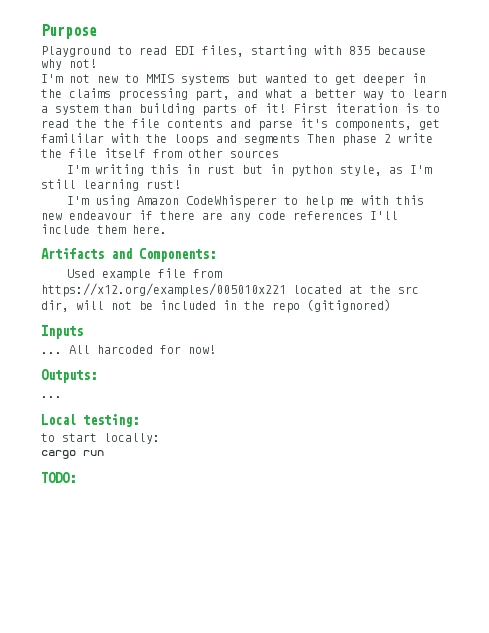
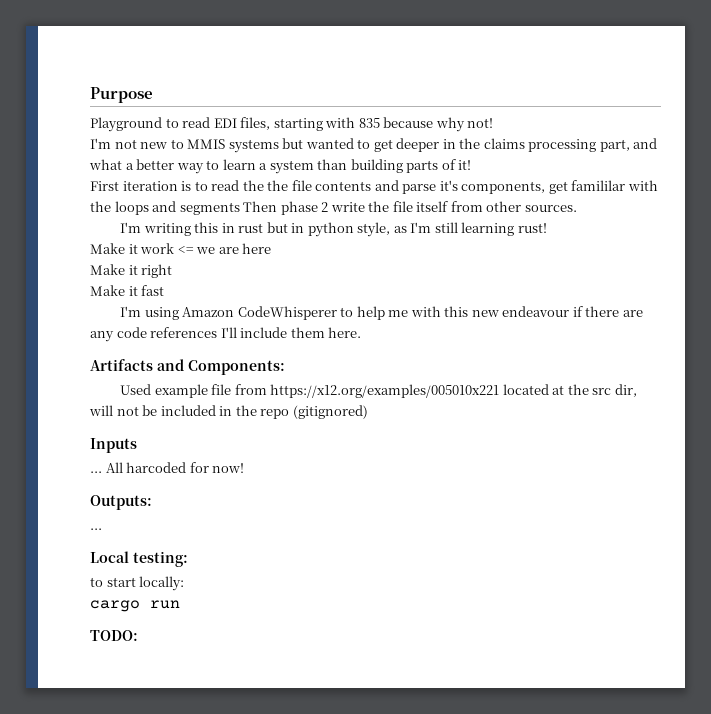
(286, 108) none -> (472, 165) //
[230,150,279,158] sources -> [524,205,577,212] sources.
(181, 184) none -> [90,243,272,254] [90,264,173,278] [90,285,165,296] // Make it work <= we are here // Make it right // Make it fast

